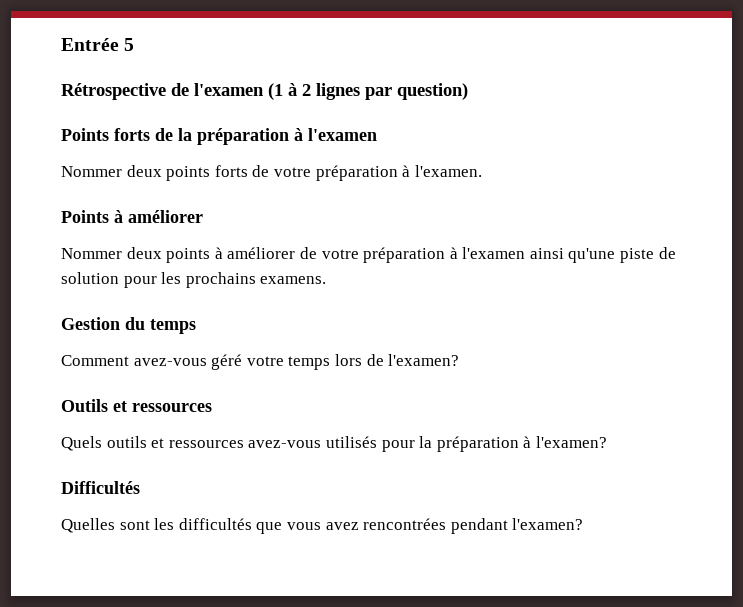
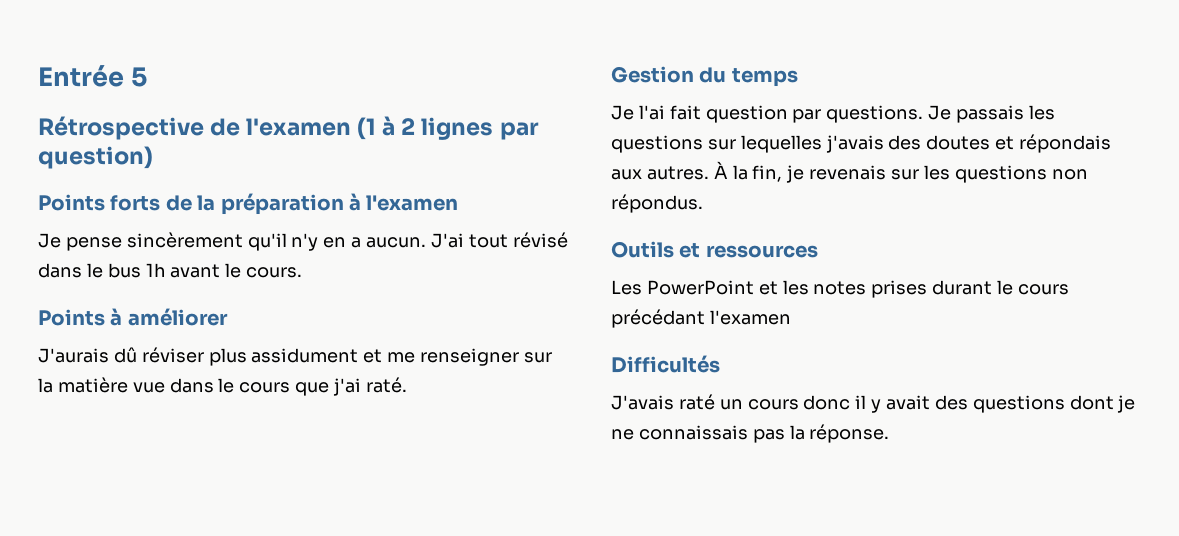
[61,165,482,181] [61,210,203,223] [61,247,676,263] [61,272,327,288] [61,317,196,334] [61,354,460,370] [61,399,212,412] [61,436,607,452] [61,481,140,494] [61,518,584,534] Nommer deux points forts de votre préparation à l'examen. // Points à améliorer // Nommer deux points à améliorer de votre préparation à l'examen ainsi qu'une piste de solution pour les prochains examens. // Gestion du temps // Comment avez-vous géré votre temps lors de l'examen? // Outils et ressources // Quels outils et ressources avez-vous utilisés pour la préparation à l'examen? // Difficultés // Quelles sont les difficultés que vous avez rencontrées pendant l'examen? -> [38,232,568,251] [38,263,303,278] [38,308,228,326] [38,347,552,366] [38,377,407,396] [611,66,798,87] [611,105,1055,123] [611,134,1112,153] [611,161,1088,183] [611,194,703,213] [611,241,818,258] [611,280,1069,298] [611,309,791,328] [611,355,720,373] [611,394,1136,413] [611,424,890,443] Je pense sincèrement qu'il n'y en a aucun. J'ai tout révisé dans le bus 1h avant le cours. // Points à améliorer // J'aurais dû réviser plus assidument et me renseigner sur la matière vue dans le cours que j'ai raté. // Gestion du temps // Je l'ai fait question par questions. Je passais les questions sur lequelles j'avais des doutes et répondais aux autres. À la fin, je revenais sur les questions non répondus. // Outils et ressources // Les PowerPoint et les notes prises durant le cours précédant l'examen // Difficultés // J'avais raté un cours donc il y avait des questions dont je ne connaissais pas la réponse.

